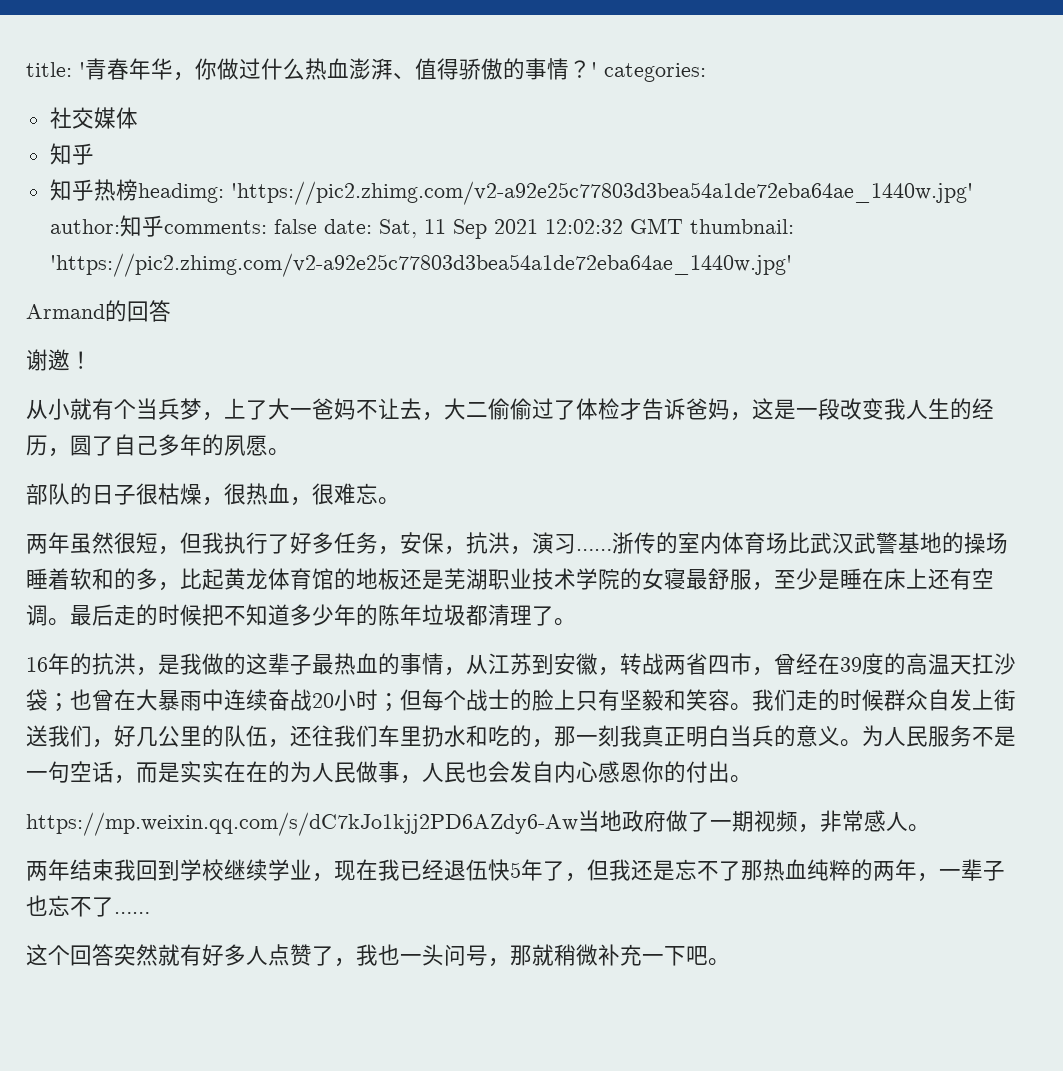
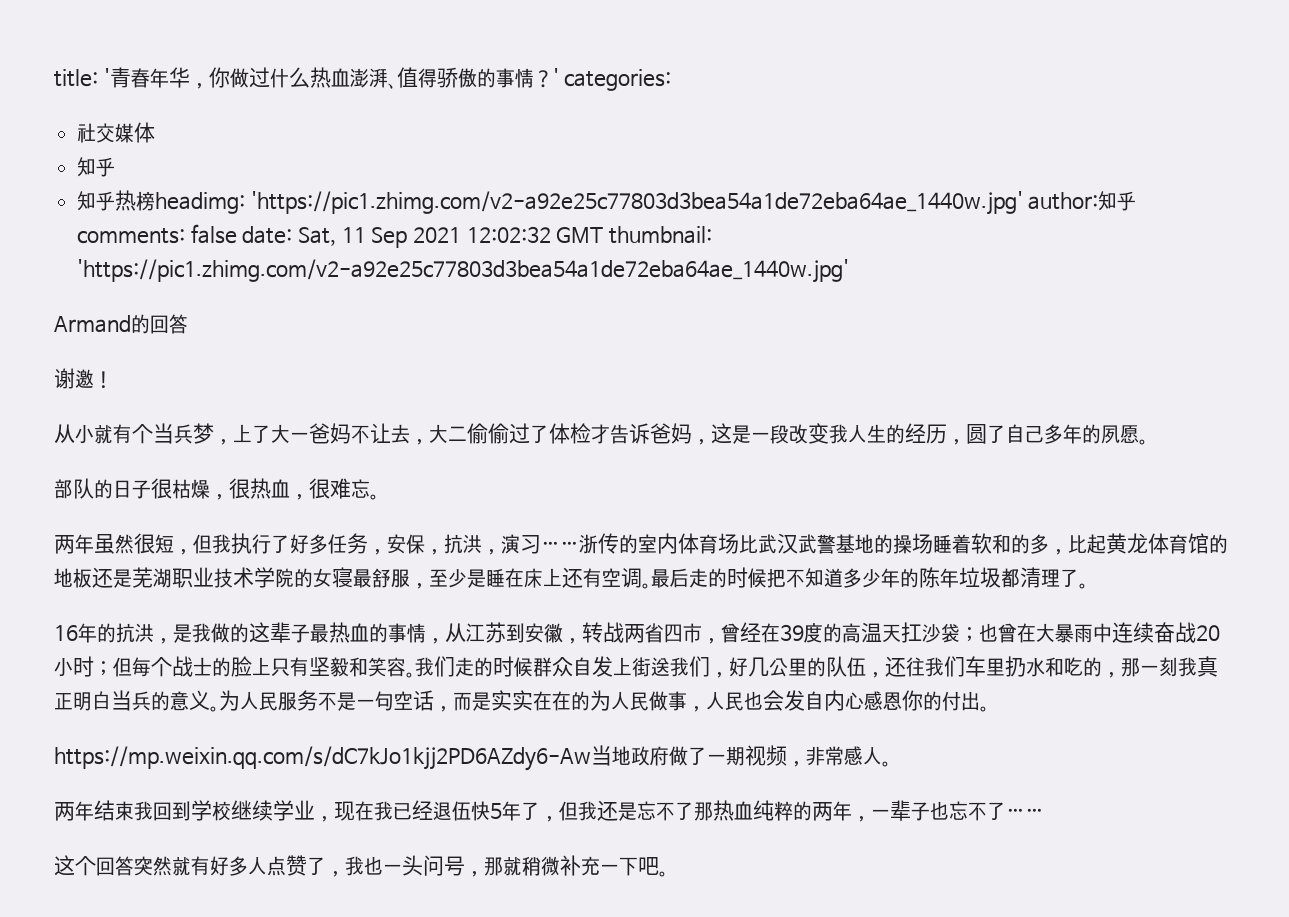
[230,181,973,205] 'https://pic2.zhimg.com/v2-a92e25c77803d3bea54a1de72eba64ae_1440w.jpg' -> [250,191,1023,215] 'https://pic1.zhimg.com/v2-a92e25c77803d3bea54a1de72eba64ae_1440w.jpg'
[49,253,792,277] 'https://pic2.zhimg.com/v2-a92e25c77803d3bea54a1de72eba64ae_1440w.jpg' -> [77,259,850,283] 'https://pic1.zhimg.com/v2-a92e25c77803d3bea54a1de72eba64ae_1440w.jpg'

